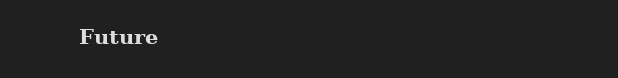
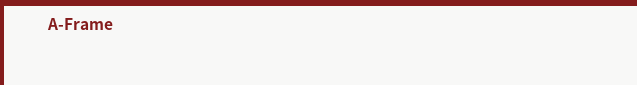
[79,29,158,44] Future -> [47,18,113,30] A-Frame

